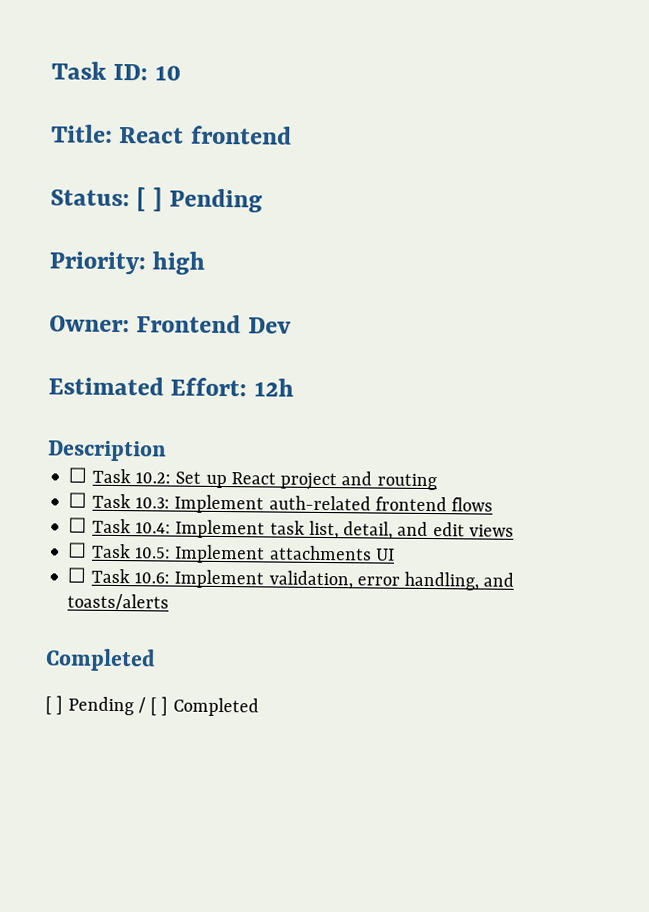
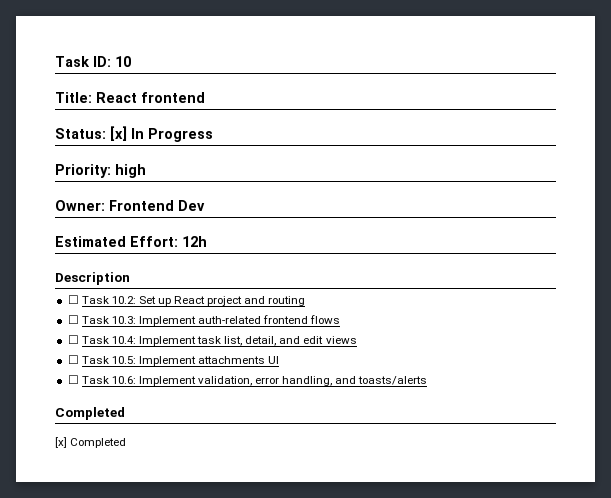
[136,187,264,213] [ ] Pending -> [110,126,213,142] [x] In Progress
[45,695,169,716] [ ] Pending / [ ] -> [55,437,67,448] [x]

